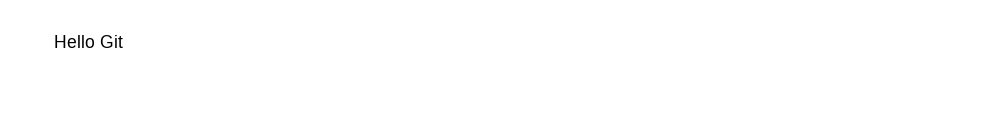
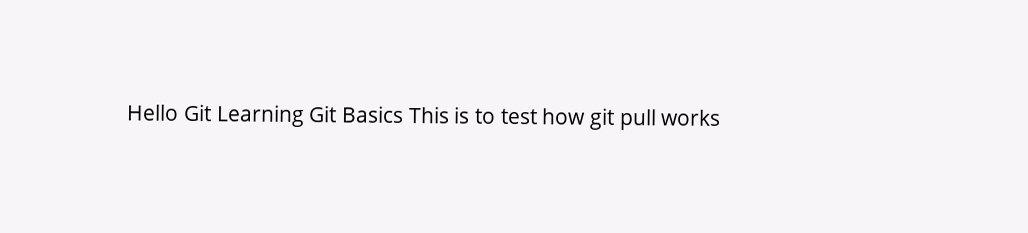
(123, 41) none -> [215,104,722,131] Learning Git Basics This is to test how git pull works

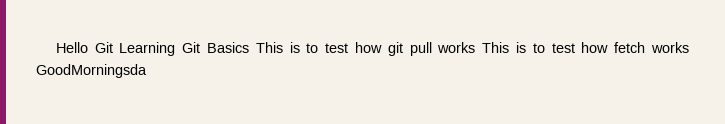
(722, 117) none -> [482,42,690,53] [36,64,147,78] This is to test how fetch works GoodMorningsda

